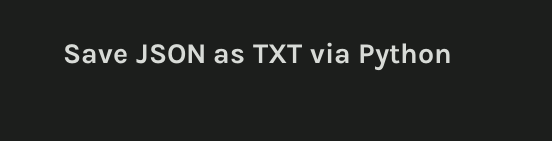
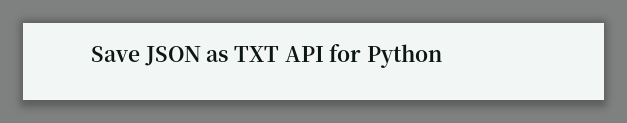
[309,42,351,64] via -> [284,44,362,62] API for

